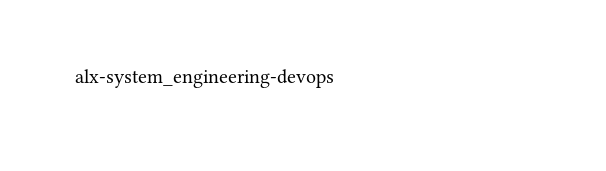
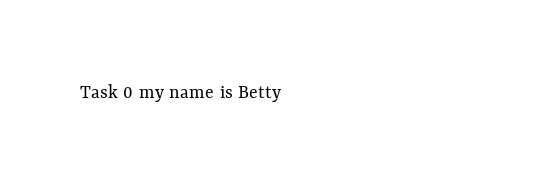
[75,69,334,88] alx-system_engineering-devops -> [80,84,281,102] Task 0 my name is Betty

